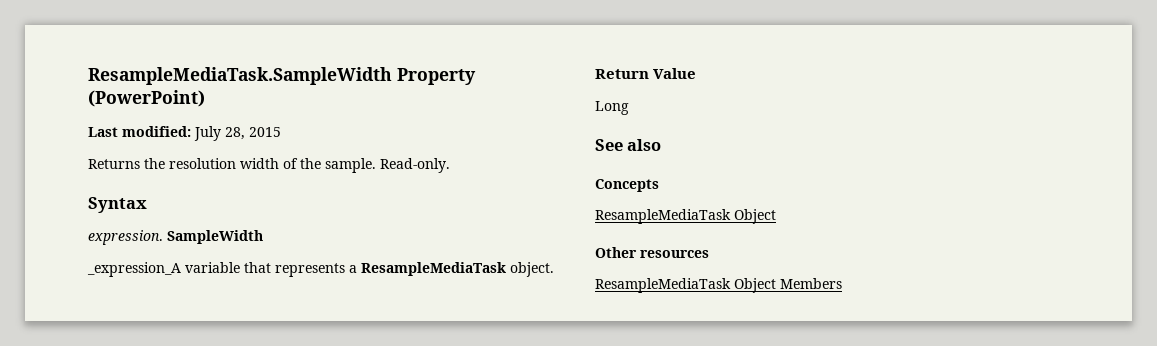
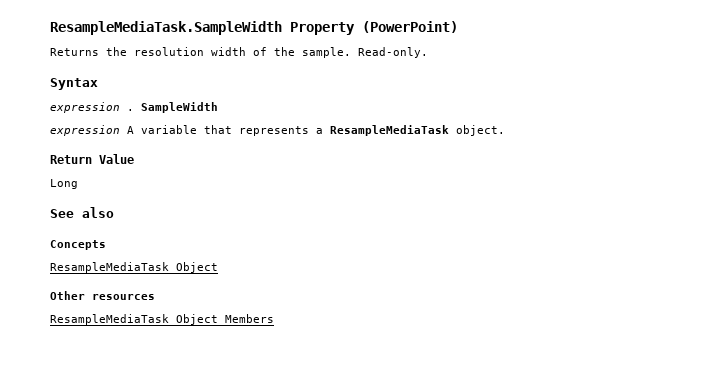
[88,126,281,141] // Last modified: July 28, 2015 -> (458, 27) none
[88,230,163,245] expression. -> [50,102,134,113] expression .
[87,262,181,277] _expression_A -> [50,125,134,136] expression A

